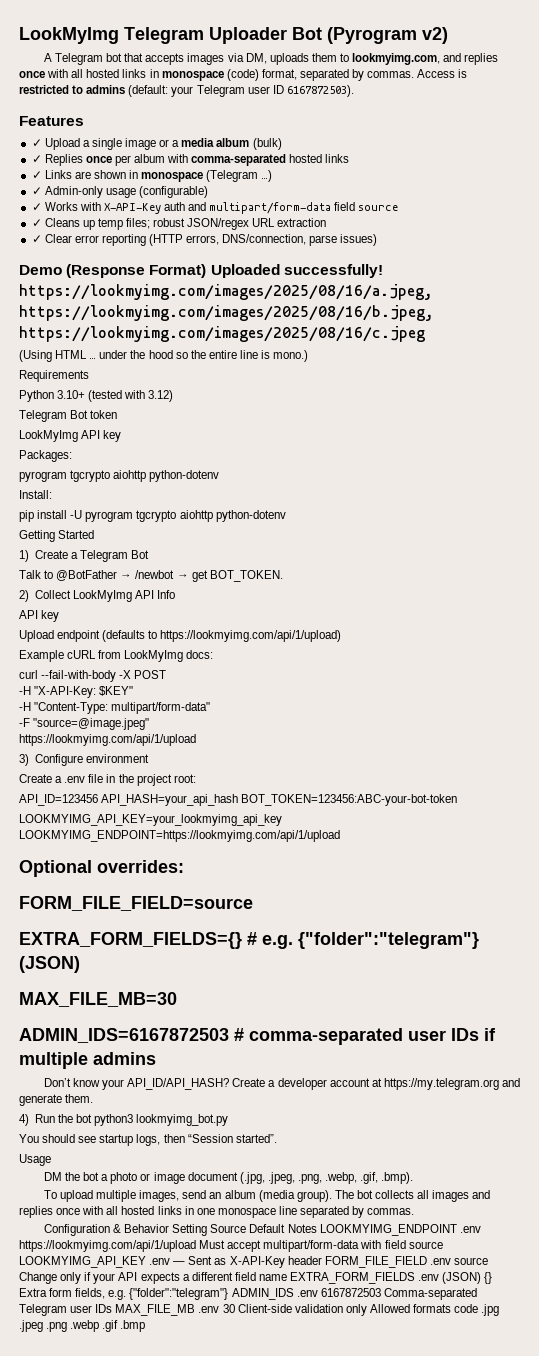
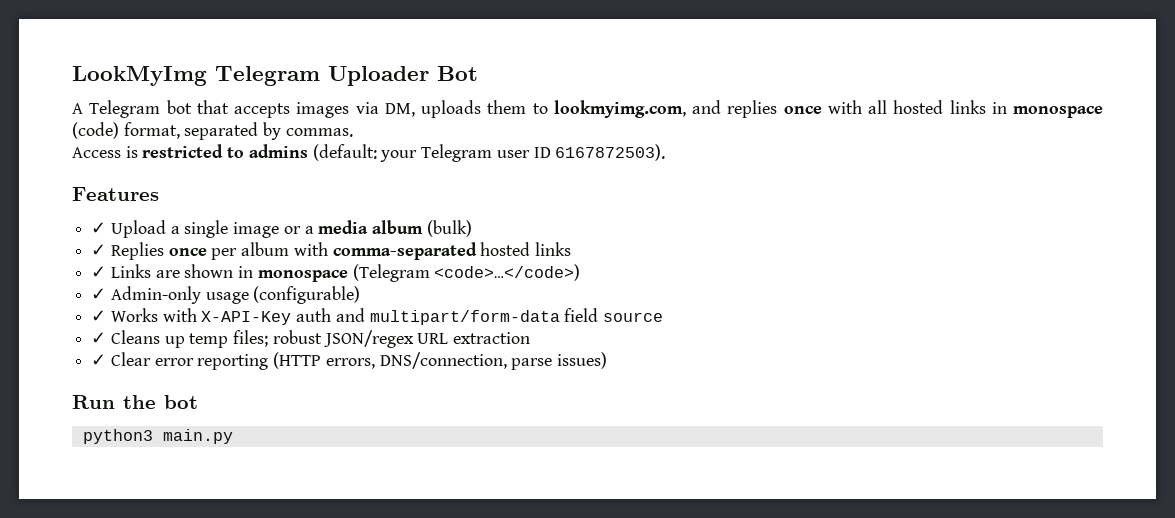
[327,27,448,44] (Pyrogram v2) -> (478, 73) none
(415, 74) none -> (353, 132) //
[261,170,273,182] …) -> [434,264,581,281] <code>…</code>)
[19,264,383,278] [19,284,433,300] [19,305,434,321] [19,326,425,342] [19,350,309,362] [19,370,89,382] [19,390,174,402] [19,410,118,422] [19,430,122,442] [19,450,72,462] [19,470,220,482] [19,490,52,499] [19,510,286,522] [19,530,95,542] [19,550,150,562] [19,570,283,582] [19,590,176,602] [19,610,60,622] [19,630,342,642] [19,650,214,662] [19,670,167,682] [19,686,134,698] [19,702,211,714] [19,718,150,730] [19,734,196,746] [19,754,149,766] [19,774,196,786] [19,794,458,806] [19,814,282,826] [19,830,340,842] [19,860,184,877] [19,896,253,911] [19,932,479,949] [19,956,80,973] [19,992,177,1007] [19,1028,496,1045] [19,1052,156,1069] [43,1078,520,1090] [19,1094,94,1106] [19,1114,229,1126] [19,1134,277,1146] [19,1154,51,1166] [43,1172,414,1184] [43,1190,491,1202] [19,1206,415,1218] [43,1224,481,1236] [19,1240,443,1252] [19,1256,488,1268] [19,1272,493,1284] [19,1288,477,1300] [19,1304,500,1316] [19,1320,146,1332] Demo (Response Format) Uploaded successfully! https://lookmyimg.com/images/2025/08/16/a.jpeg, https://lookmyimg.com/images/2025/08/16/b.jpeg, https://lookmyimg.com/images/2025/08/16/c.jpeg // (Using HTML … under the hood so the entire line is mono.) // Requirements // Python 3.10+ (tested with 3.12) // Telegram Bot token // LookMyImg API key // Packages: // pyrogram tgcrypto aiohttp python-dotenv // Install: // pip install -U pyrogram tgcrypto aiohttp python-dotenv // Getting Started // 1) Create a Telegram Bot // Talk to @BotFather → /newbot → get BOT_TOKEN. // 2) Collect LookMyImg API Info // API key // Upload endpoint (defaults to https://lookmyimg.com/api/1/upload) // Example cURL from LookMyImg docs: // curl --fail-with-body -X POST // -H "X-API-Key: $KEY" // -H "Content-Type: multipart/form-data" // -F "source=@image.jpeg" // https://lookmyimg.com/api/1/upload // 3) Configure environment // Create a .env file in the project root: // API_ID=123456 API_HASH=your_api_hash BOT_TOKEN=123456:ABC-your-bot-token // LOOKMYIMG_API_KEY=your_lookmyimg_api_key LOOKMYIMG_ENDPOINT=https://lookmyimg.com/api/1/upload // Optional overrides: // FORM_FILE_FIELD=source // EXTRA_FORM_FIELDS={} # e.g. {"folder":"telegram"} (JSON) // MAX_FILE_MB=30 // ADMIN_IDS=6167872503 # comma-separated user IDs if multiple admins // Don’t know your API_ID/API_HASH? Create a developer account at https://my.telegram.org and generate them. // 4) Run the bot python3 lookmyimg_bot.py // You should see startup logs, then “Session started”. // Usage // DM the bot a photo or image document (.jpg, .jpeg, .png, .webp, .gif, .bmp). // To upload multiple images, send an album (media group). The bot collects all images and replies once with all hosted links in one monospace line separated by commas. // Configuration & Behavior Setting Source Default Notes LOOKMYIMG_ENDPOINT .env https://lookmyimg.com/api/1/upload Must accept multipart/form-data with field source LOOKMYIMG_API_KEY .env — Sent as X-API-Key header FORM_FILE_FIELD .env source Change only if your API expects a different field name EXTRA_FORM_FIELDS .env (JSON) {} Extra form fields, e.g. {"folder":"telegram"} ADMIN_IDS .env 6167872503 Comma-separated Telegram user IDs MAX_FILE_MB .env 30 Client-side validation only Allowed formats code .jpg .jpeg .png .webp .gif .bmp -> [72,395,198,409] [82,429,233,444] Run the bot // python3 main.py

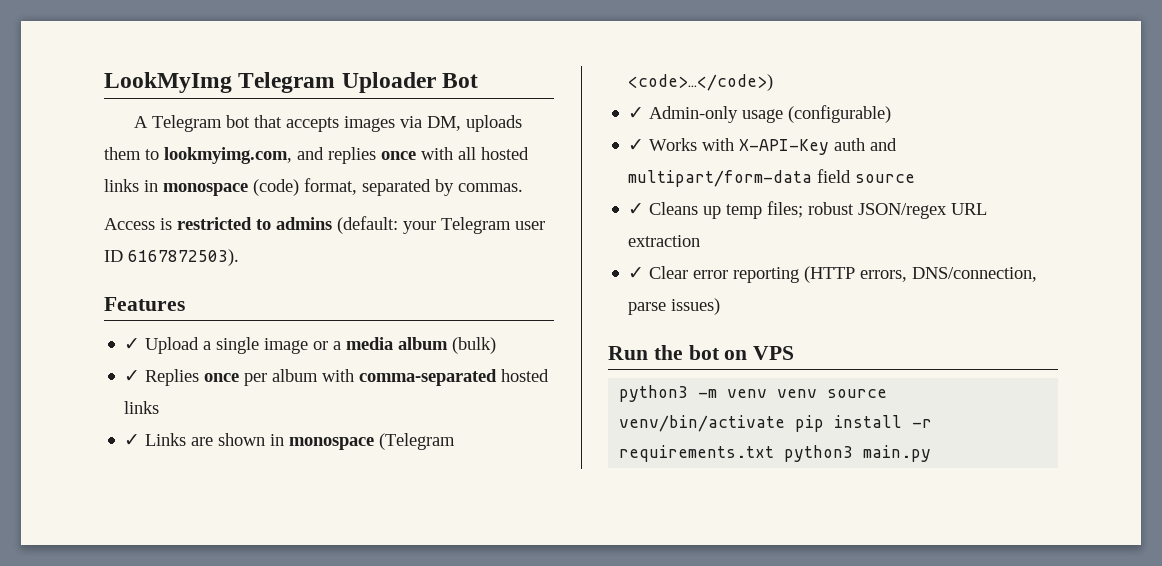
[82,429,153,444] // python3 -> [724,346,795,360] [619,385,888,402] [619,415,933,432] [619,445,854,462] on VPS // python3 -m venv venv source venv/bin/activate pip install -r requirements.txt python3

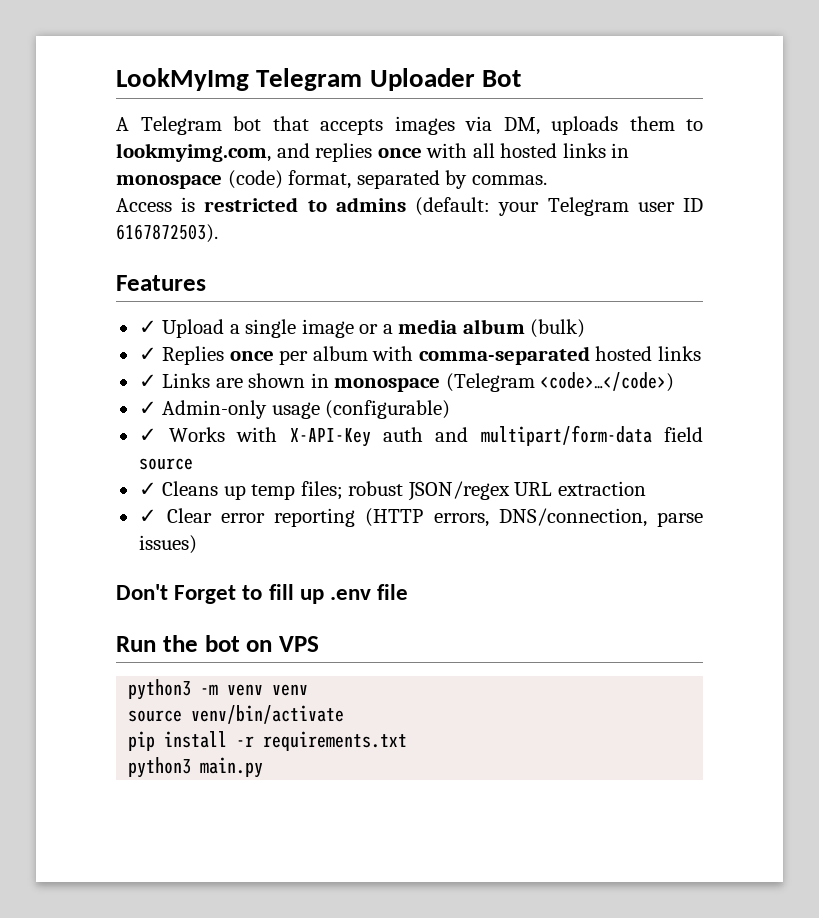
(721, 306) none -> [116,584,409,604] // Don't Forget to fill up .env file
(818, 393) none -> (309, 690) //
(786, 423) none -> (345, 714) //
(775, 453) none -> (408, 741) //

